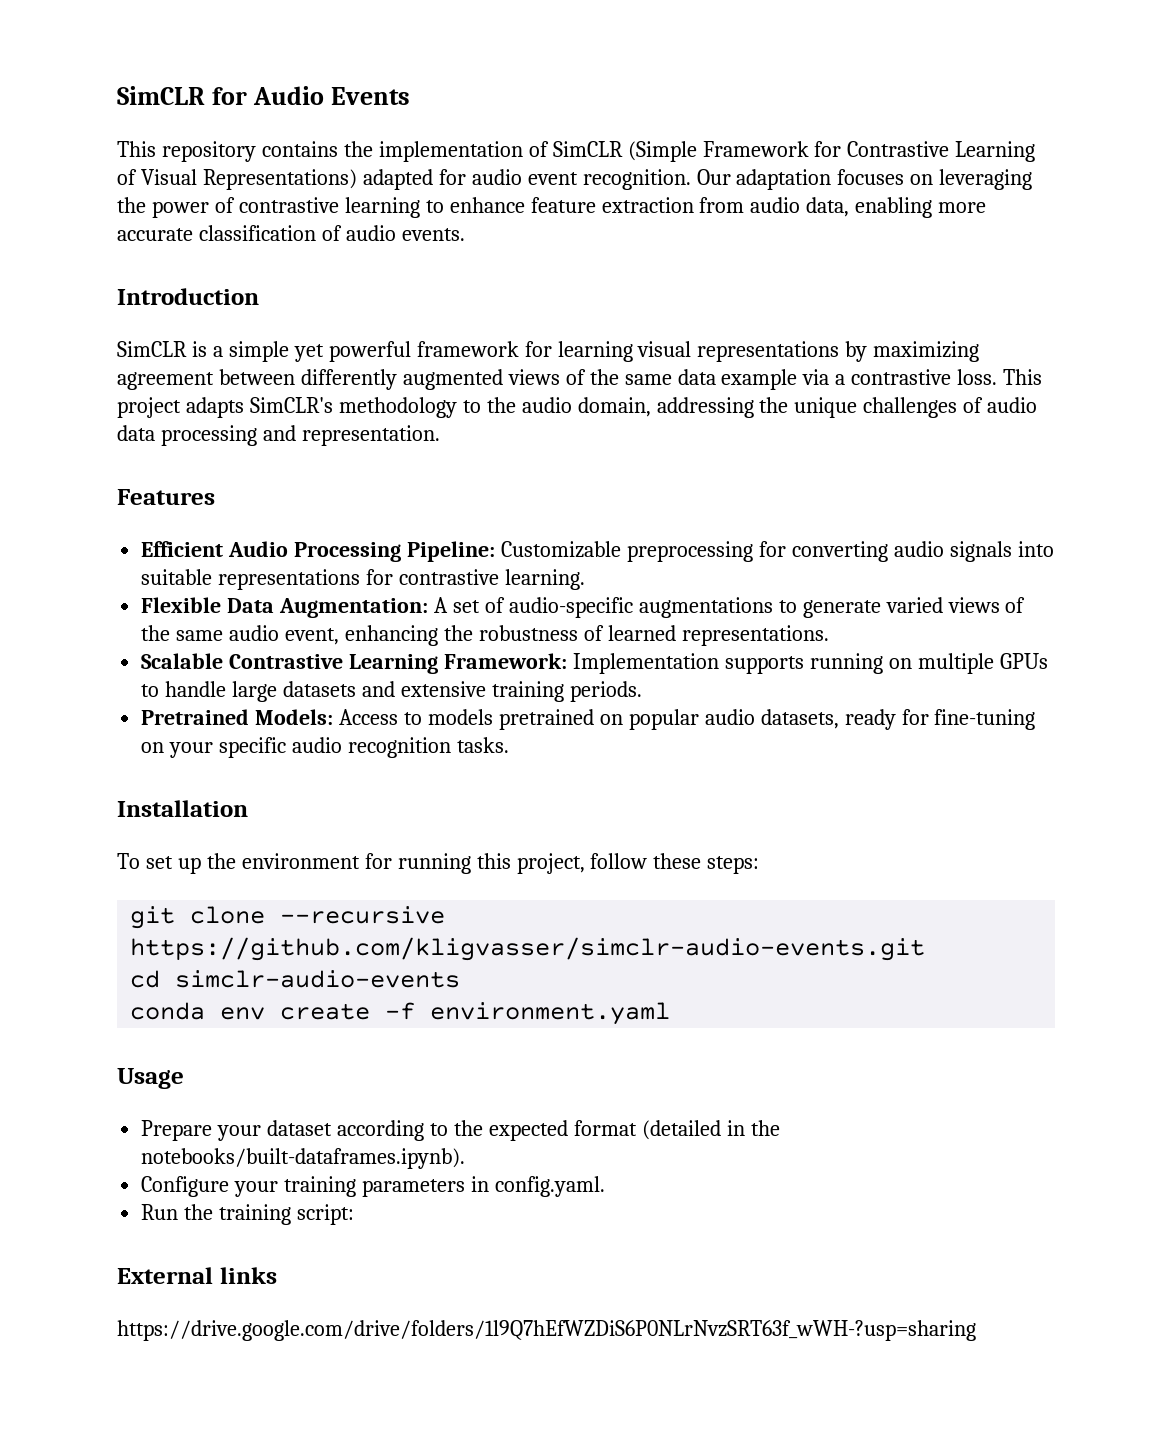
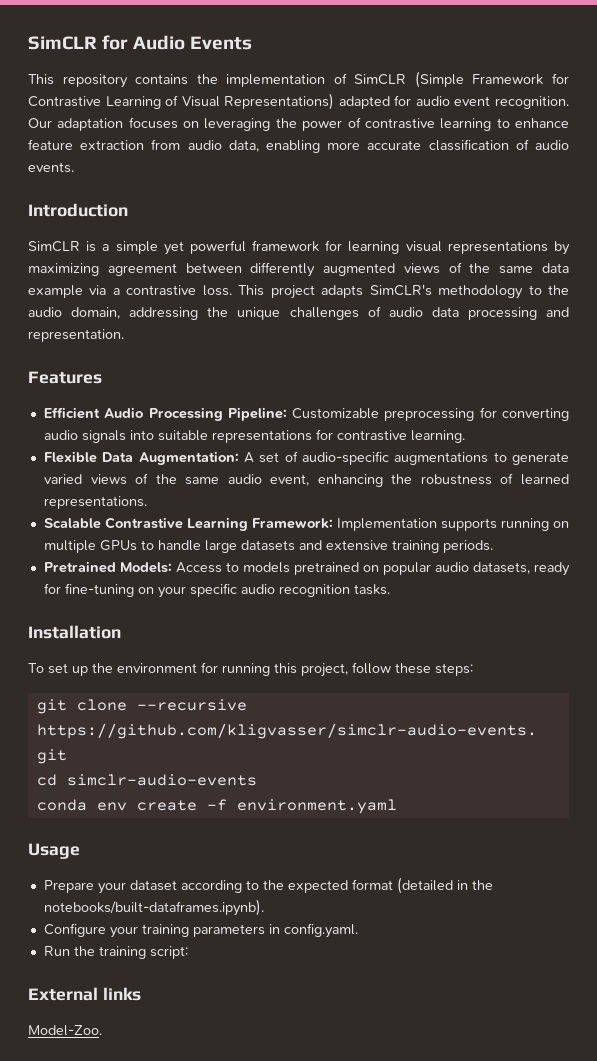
[117,1320,976,1341] https://drive.google.com/drive/folders/1l9Q7hEfWZDiS6P0NLrNvzSRT63f_wWH-?usp=sharing -> [28,1025,102,1036] Model-Zoo.

